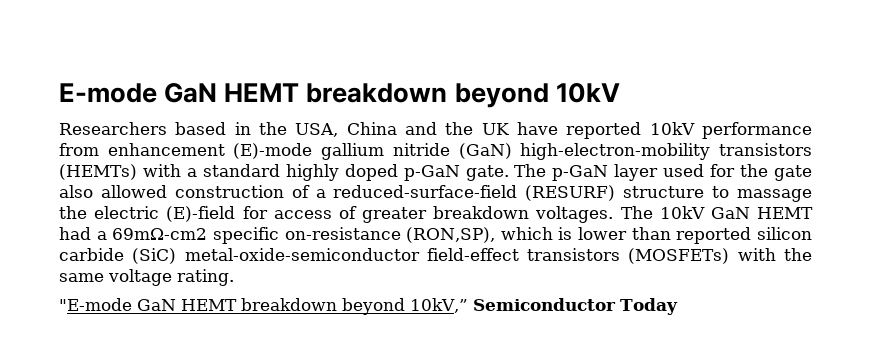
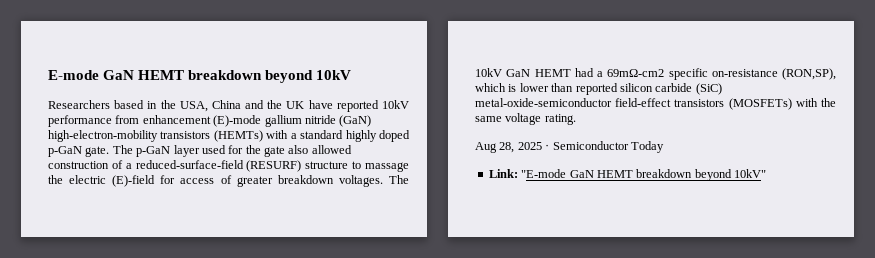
(234, 277) none -> [475,141,664,153] [488,169,518,178] Aug 28, 2025 · Semiconductor Today // Link:
[410,298,678,315] 10kV,” Semiconductor Today -> [734,169,766,178] 10kV"

